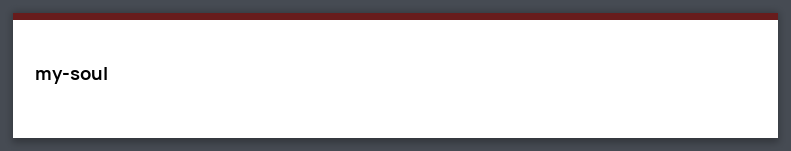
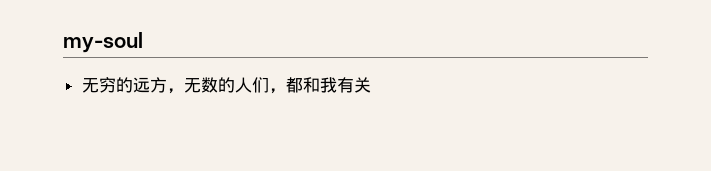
(108, 75) none -> [81,77,371,94] // 无穷的远方，无数的人们，都和我有关

